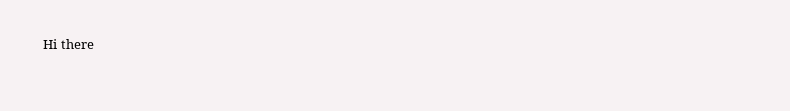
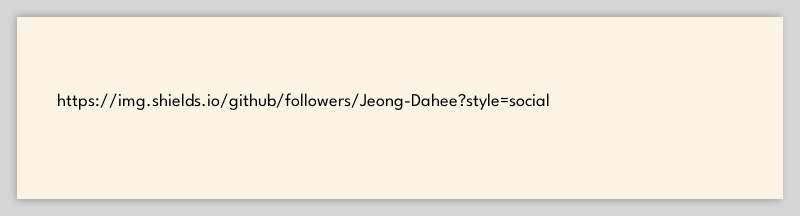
[43,39,94,49] Hi there -> [57,93,550,110] https://img.shields.io/github/followers/Jeong-Dahee?style=social

